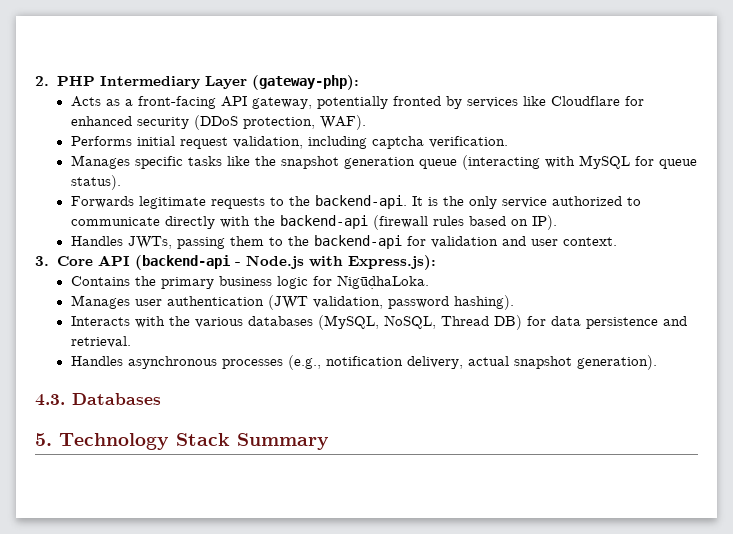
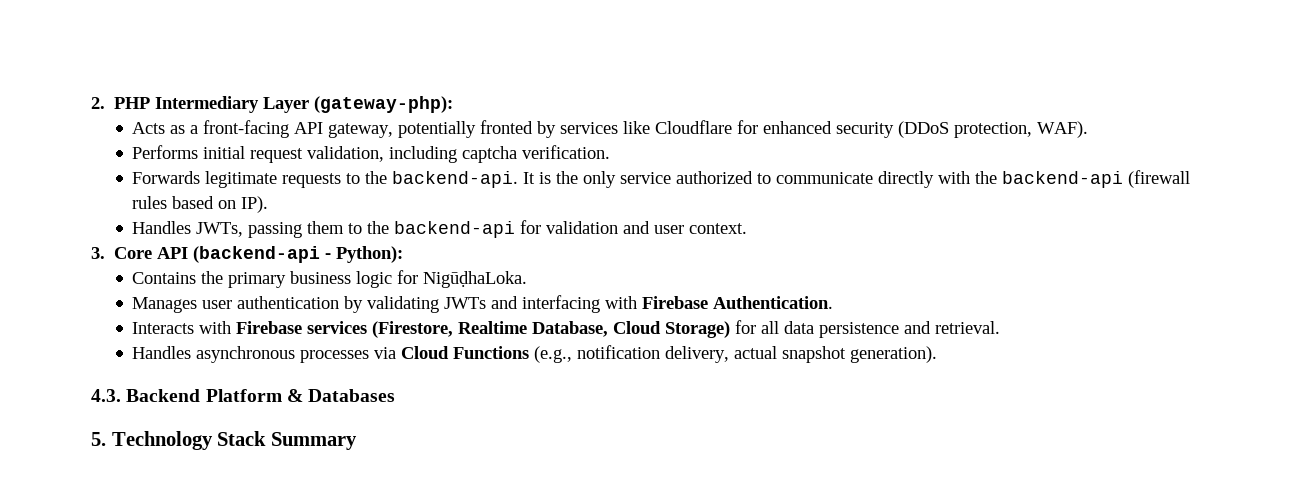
[70,155,697,170] [70,175,121,190] // Manages specific tasks like the snapshot generation queue (interacting with MySQL for queue status). -> (611, 152) none
[245,255,436,270] Node.js with Express.js): -> [336,246,404,263] Python):
[267,295,514,310] [70,315,546,330] (JWT validation, password hashing). // Interacts with the various databases (MySQL, NoSQL, Thread DB) for -> [344,295,834,313] [132,320,780,338] by validating JWTs and interfacing with Firebase Authentication. // Interacts with Firebase services (Firestore, Realtime Database, Cloud Storage) for all
(283, 364) none -> [374,346,530,359] via Cloud Functions
(65, 400) none -> [126,389,303,402] Backend Platform &

